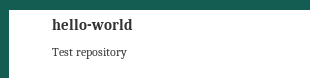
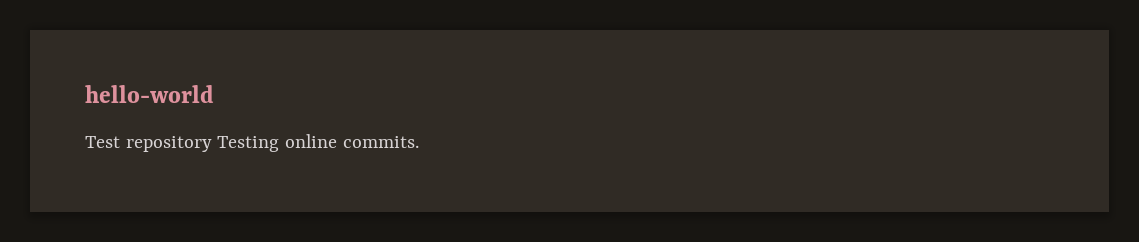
(128, 53) none -> [217,134,419,152] Testing online commits.

